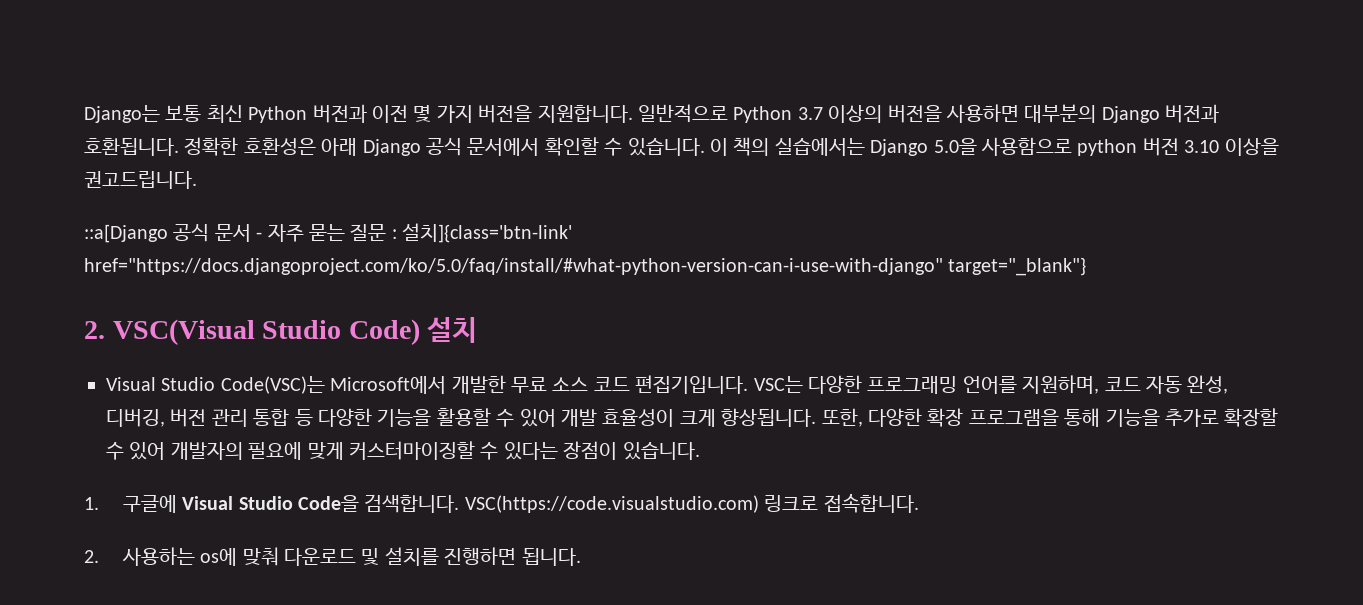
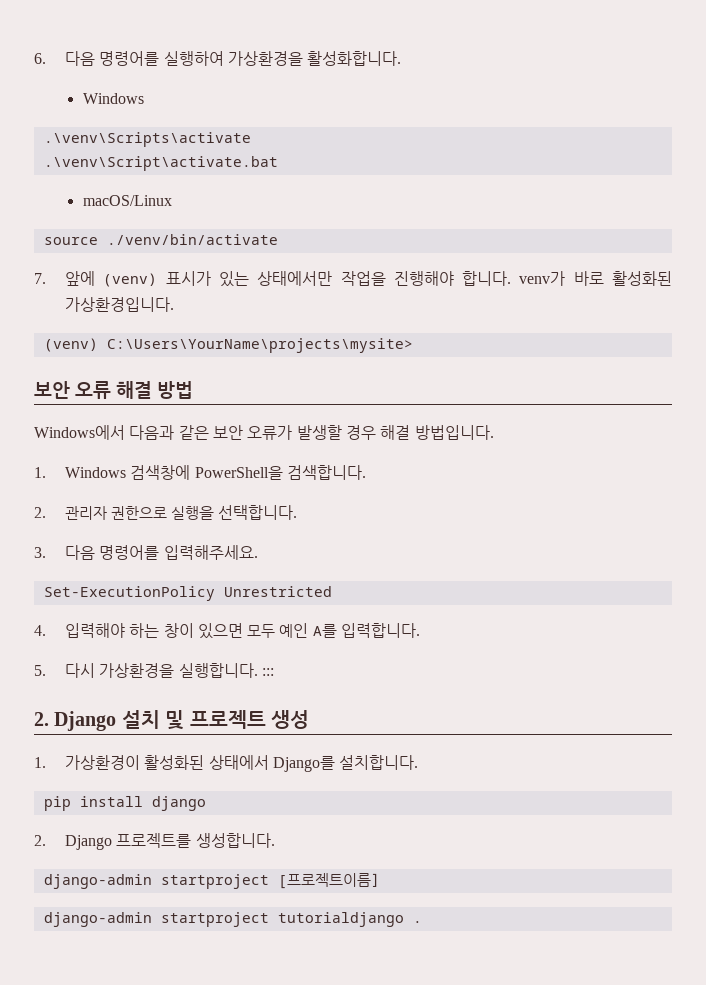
[84,104,1220,123] [84,137,1279,156] [84,171,197,189] [84,223,573,243] [84,257,1087,276] [84,317,478,345] [106,375,1229,394] [106,408,1279,427] [106,441,700,460] [84,493,919,513] [84,547,581,566] Django는 보통 최신 Python 버전과 이전 몇 가지 버전을 지원합니다. 일반적으로 Python 3.7 이상의 버전을 사용하면 대부분의 Django 버전과 호환됩니다. 정확한 호환성은 아래 Django 공식 문서에서 확인할 수 있습니다. 이 책의 실습에서는 Django 5.0을 사용함으로 python 버전 3.10 이상을 권고드립니다. // ::a[Django 공식 문서 - 자주 묻는 질문 : 설치]{class='btn-link' href="https://docs.djangoproject.com/ko/5.0/faq/install/#what-python-version-can-i-use-with-django" target="_blank"} // 2. VSC(Visual Studio Code) 설치 // Visual Studio Code(VSC)는 Microsoft에서 개발한 무료 소스 코드 편집기입니다. VSC는 다양한 프로그래밍 언어를 지원하며, 코드 자동 완성, 디버깅, 버전 관리 통합 등 다양한 기능을 활용할 수 있어 개발 효율성이 크게 향상됩니다. 또한, 다양한 확장 프로그램을 통해 기능을 추가로 확장할 수 있어 개발자의 필요에 맞게 커스터마이징할 수 있다는 장점이 있습니다. // 1. 구글에 Visual Studio Code을 검색합니다. VSC(https://code.visualstudio.com) 링크로 접속합니다. // 2. 사용하는 os에 맞춰 다운로드 및 설치를 진행하면 됩니다. -> [34,51,402,66] [82,93,144,104] [43,132,251,147] [43,156,278,171] [82,195,172,206] [43,234,278,245] [34,271,672,287] [65,297,175,312] [43,338,413,353] [34,381,193,399] [34,425,494,440] [34,465,367,480] [34,505,298,520] [34,545,258,560] [43,586,332,601] [34,623,420,639] [34,663,275,678] [34,710,309,731] [34,755,419,772] [43,796,206,811] [34,833,275,850] [43,873,380,889] [43,912,422,927] 6. 다음 명령어를 실행하여 가상환경을 활성화합니다. // Windows // .\venv\Scripts\activate // .\venv\Script\activate.bat // macOS/Linux // source ./venv/bin/activate // 7. 앞에 (venv) 표시가 있는 상태에서만 작업을 진행해야 합니다. venv가 바로 활성화된 가상환경입니다. // (venv) C:\Users\YourName\projects\mysite> // 보안 오류 해결 방법 // Windows에서 다음과 같은 보안 오류가 발생할 경우 해결 방법입니다. // 1. Windows 검색창에 PowerShell을 검색합니다. // 2. 관리자 권한으로 실행을 선택합니다. // 3. 다음 명령어를 입력해주세요. // Set-ExecutionPolicy Unrestricted // 4. 입력해야 하는 창이 있으면 모두 예인 A를 입력합니다. // 5. 다시 가상환경을 실행합니다. ::: // 2. Django 설치 및 프로젝트 생성 // 1. 가상환경이 활성화된 상태에서 Django를 설치합니다. // pip install django // 2. Django 프로젝트를 생성합니다. // django-admin startproject [프로젝트이름] // django-admin startproject tutorialdjango .

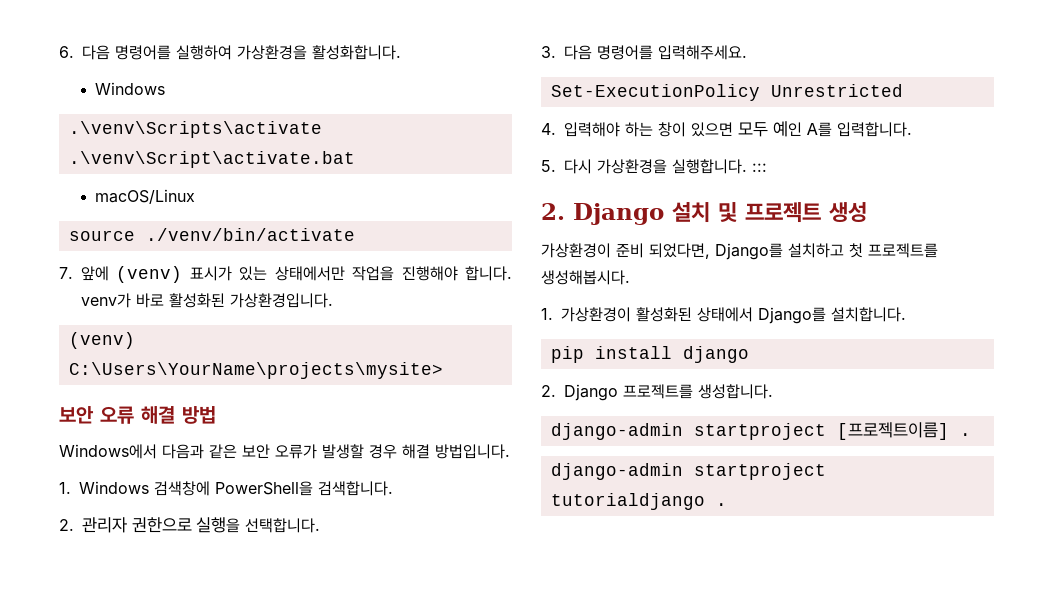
(309, 719) none -> [541,243,938,260] [541,270,630,285] // 가상환경이 준비 되었다면, Django를 설치하고 첫 프로젝트를 생성해봅시다.
(380, 881) none -> [959,433,971,436] .

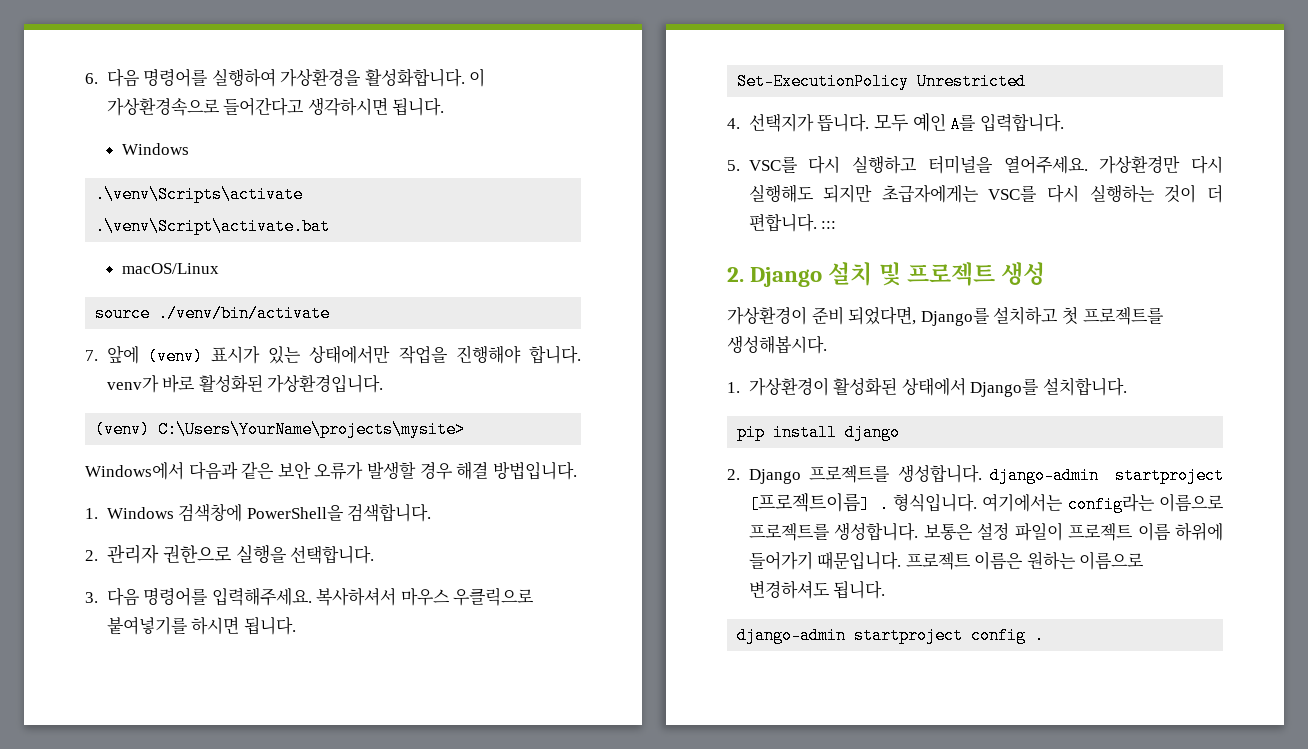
(401, 52) none -> [469,68,486,87] [106,97,445,116] 이 가상환경속으로 들어간다고 생각하시면 됩니다.
[59,406,216,424] // 보안 오류 해결 방법 -> (466, 429) none
(747, 52) none -> [316,587,535,606] [106,616,296,635] 복사하셔서 마우스 우클릭으로 붙여넣기를 하시면 됩니다.
[564,122,733,137] 입력해야 하는 창이 있으면 -> [748,113,870,132] 선택지가 뜹니다.
[564,159,747,174] 다시 가상환경을 실행합니다. -> [748,155,1223,174] [748,184,1223,203] [748,213,817,232] VSC를 다시 실행하고 터미널을 열어주세요. 가상환경만 다시 실행해도 되지만 초급자에게는 VSC를 다시 실행하는 것이 더 편합니다.
(773, 391) // -> (982, 473) none
[550,463,826,480] [550,493,705,510] // django-admin startproject tutorialdjango -> [893,493,1224,513] [748,522,1223,541] [748,551,1145,570] [748,580,886,599] [737,627,1027,644] 형식입니다. 여기에서는 config라는 이름으로 프로젝트를 생성합니다. 보통은 설정 파일이 프로젝트 이름 하위에 들어가기 때문입니다. 프로젝트 이름은 원하는 이름으로 변경하셔도 됩니다. // django-admin startproject config

